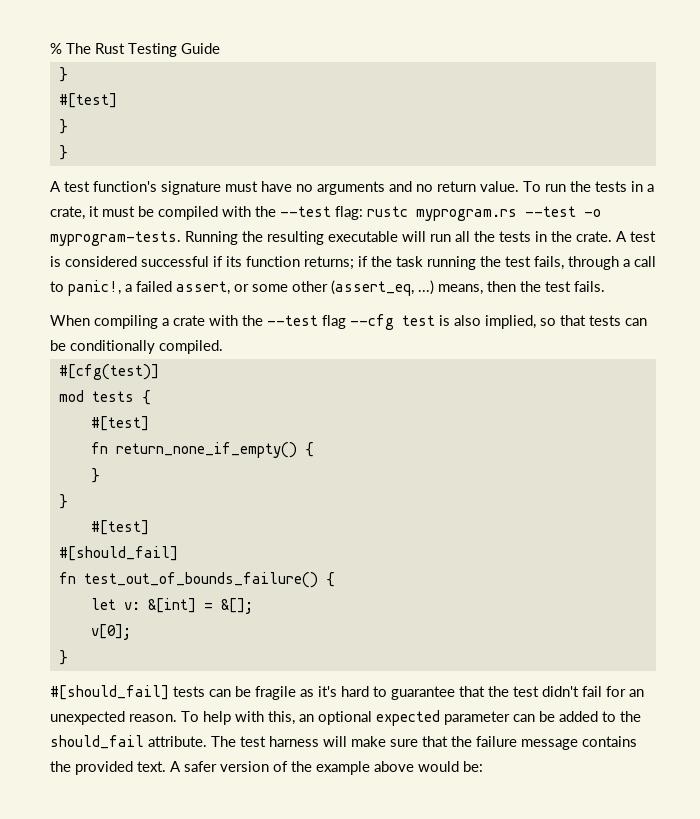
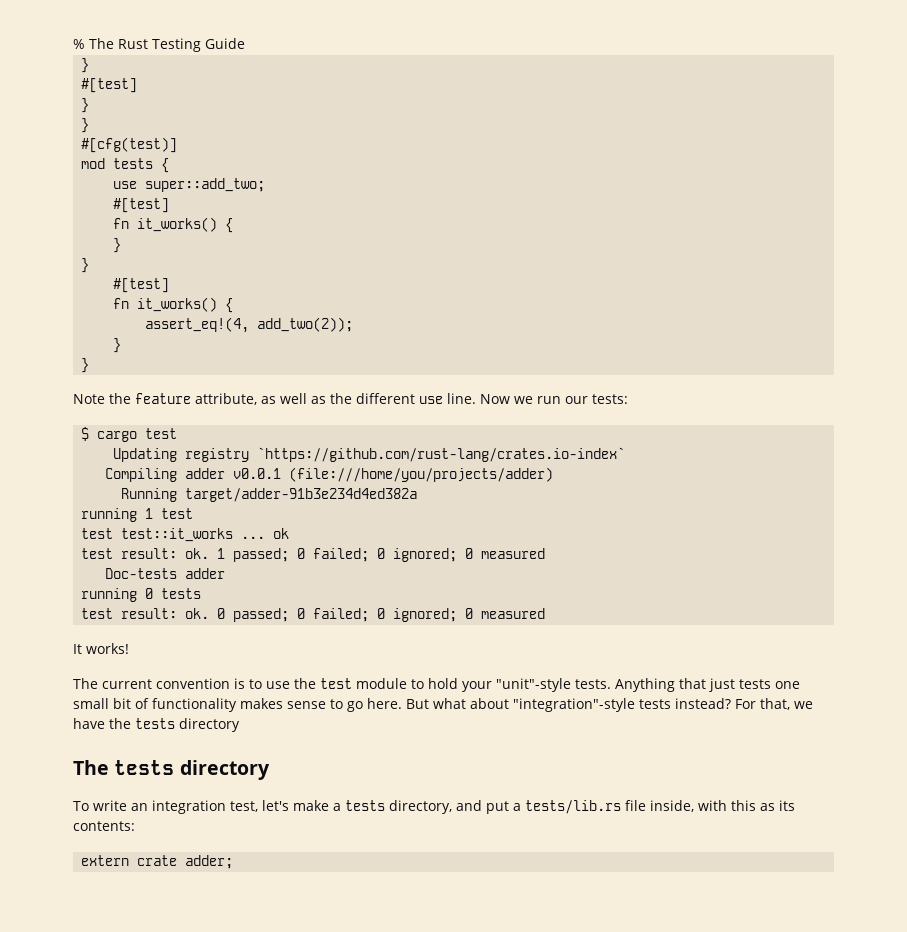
[50,181,654,195] [50,206,601,221] [50,231,656,246] [50,256,656,270] [50,280,605,296] [50,314,647,330] [50,340,223,354] // A test function's signature must have no arguments and no return value. To run the tests in a crate, it must be compiled with the --test flag: rustc myprogram.rs --test -o myprogram-tests. Running the resulting executable will run all the tests in the crate. A test is considered successful if its function returns; if the task running the test fails, through a call to panic!, a failed assert, or some other (assert_eq, ...) means, then the test fails. // When compiling a crate with the --test flag --cfg test is also implied, so that tests can be conditionally compiled. -> (90, 125) none
[90,416,149,431] [90,442,297,458] // #[test] // fn return_none_if_empty() -> [113,178,266,192] [113,198,170,213] [113,217,218,232] // use super::add_two; // #[test] // fn it_works()
[58,546,178,561] [58,572,335,588] [90,598,253,614] [90,624,131,640] [58,650,68,665] [50,685,644,700] [50,710,641,726] [50,735,637,750] [50,761,483,775] // #[should_fail] // fn test_out_of_bounds_failure() { // let v: &[int] = &[]; // v[0]; // } // #[should_fail] tests can be fragile as it's hard to guarantee that the test didn't fail for an unexpected reason. To help with this, an optional expected parameter can be added to the should_fail attribute. The test harness will make sure that the failure message contains the provided text. A safer version of the example above would be: -> [113,297,234,313] [145,317,354,333] [113,338,122,353] [81,358,90,373] [73,393,628,405] [81,427,178,442] [113,447,626,462] [105,467,554,482] [121,488,418,502] [81,508,194,522] [81,528,290,542] [81,548,546,562] [105,568,226,579] [81,588,202,602] [81,608,546,622] [73,643,129,654] [73,678,800,692] [73,698,813,712] [73,718,240,732] [73,760,270,780] [73,800,795,814] [73,821,135,831] [81,855,234,869] // fn it_works() { // assert_eq!(4, add_two(2)); // } // } // Note the feature attribute, as well as the different use line. Now we run our tests: // $ cargo test // Updating registry `https://github.com/rust-lang/crates.io-index` // Compiling adder v0.0.1 (file:///home/you/projects/adder) // Running target/adder-91b3e234d4ed382a // running 1 test // test test::it_works ... ok // test result: ok. 1 passed; 0 failed; 0 ignored; 0 measured // Doc-tests adder // running 0 tests // test result: ok. 0 passed; 0 failed; 0 ignored; 0 measured // It works! // The current convention is to use the test module to hold your "unit"-style tests. Anything that just tests one small bit of functionality makes sense to go here. But what about "integration"-style tests instead? For that, we have the tests directory // The tests directory // To write an integration test, let's make a tests directory, and put a tests/lib.rs file inside, with this as its contents: // extern crate adder;

